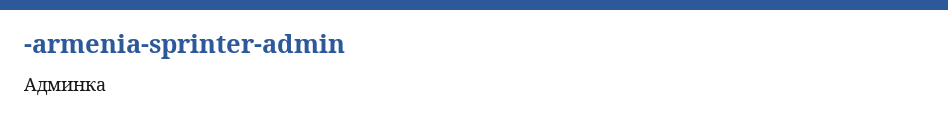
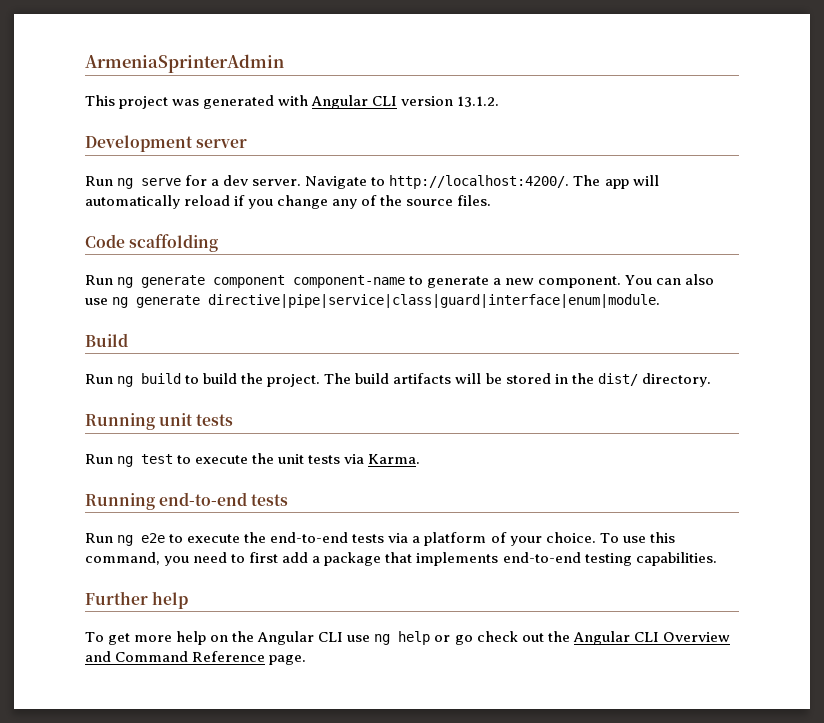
[24,34,345,59] [24,78,106,96] -armenia-sprinter-admin // Админка -> [85,54,284,73] [85,95,500,109] [85,135,248,152] [85,175,659,189] [85,195,492,209] [85,234,219,252] [85,274,715,288] [85,294,661,308] [85,333,128,347] [85,373,711,387] [85,413,234,430] [85,453,421,467] [85,492,289,510] [85,532,675,546] [85,552,717,566] [85,591,189,609] [85,631,730,645] [85,651,307,665] ArmeniaSprinterAdmin // This project was generated with Angular CLI version 13.1.2. // Development server // Run ng serve for a dev server. Navigate to http://localhost:4200/. The app will automatically reload if you change any of the source files. // Code scaffolding // Run ng generate component component-name to generate a new component. You can also use ng generate directive|pipe|service|class|guard|interface|enum|module. // Build // Run ng build to build the project. The build artifacts will be stored in the dist/ directory. // Running unit tests // Run ng test to execute the unit tests via Karma. // Running end-to-end tests // Run ng e2e to execute the end-to-end tests via a platform of your choice. To use this command, you need to first add a package that implements end-to-end testing capabilities. // Further help // To get more help on the Angular CLI use ng help or go check out the Angular CLI Overview and Command Reference page.

